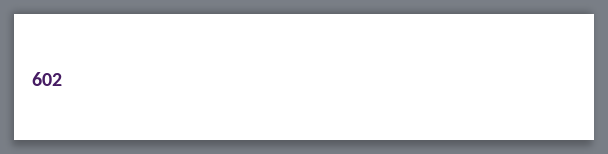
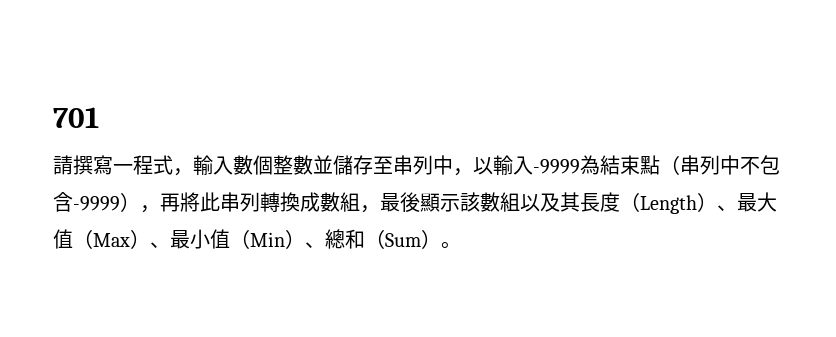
[32,72,62,86] 602 -> [53,107,99,128] [53,155,780,176] [53,192,777,214] [53,229,461,249] 701 // 請撰寫一程式，輸入數個整數並儲存至串列中，以輸入-9999為結束點（串列中不包含-9999），再將此串列轉換成數組，最後顯示該數組以及其長度（Length）、最大值（Max）、最小值（Min）、總和（Sum）。

